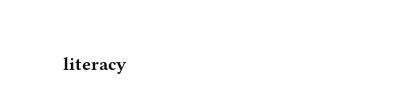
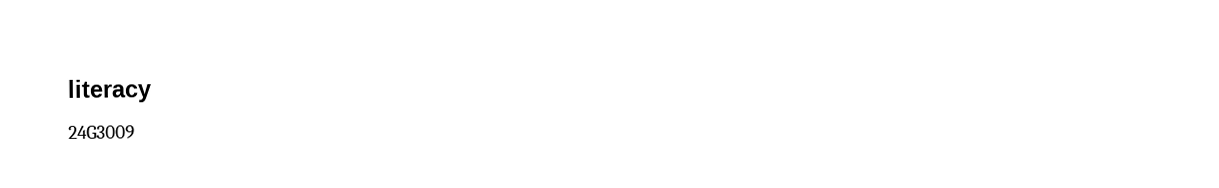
(127, 65) none -> [68,125,135,139] // 24G3009

